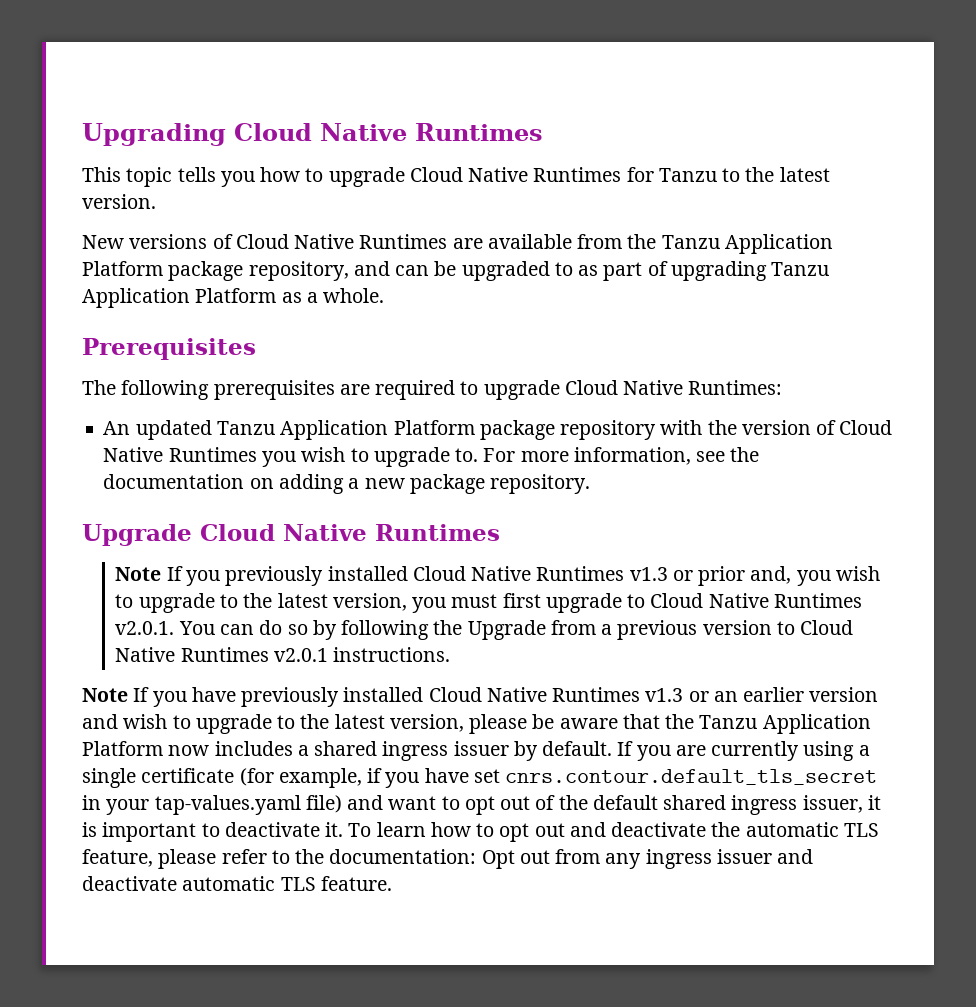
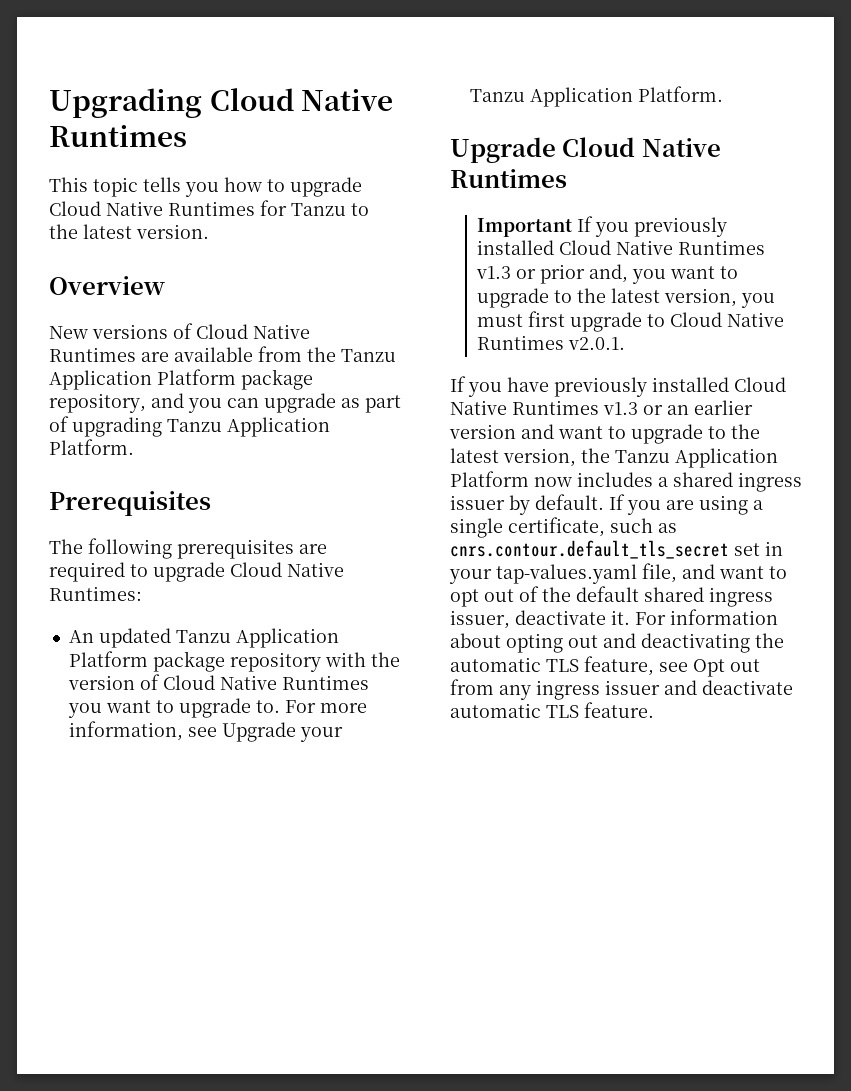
(156, 201) none -> [49,276,165,295] // Overview
[395,261,573,281] can be upgraded to -> [188,393,336,413] you can upgrade
[195,288,385,303] Platform as a whole. -> [49,439,134,455] Platform.
[301,447,346,462] wish -> [105,700,151,713] want
[730,447,760,462] [103,474,591,494] the documentation on adding a new package repository. -> [221,722,343,742] [469,86,723,107] Upgrade your Tanzu Application Platform.
[115,567,162,581] Note -> [477,218,573,237] Important
[835,566,880,581] wish -> [670,266,716,279] want
[178,620,854,640] [115,647,451,662] [82,688,128,702] You can do so by following the Upgrade from a previous version to Cloud Native Runtimes v2.0.1 instructions. // Note -> (626, 343) //
[123,714,660,734] wish to upgrade to the latest version, please be aware that -> [558,424,760,444] [450,448,576,467] want to upgrade to the latest version,
[711,741,800,761] currently -> (694, 505) none
[141,768,878,788] certificate (for example, if you have set cnrs.contour.default_tls_secret -> [508,517,677,537] [450,540,760,559] certificate, such as cnrs.contour.default_tls_secret set
[305,795,342,813] file) -> [642,563,677,583] file,
[867,795,881,810] [82,822,530,842] it is important to deactivate it. To learn how to opt -> [515,609,778,625] [450,633,563,653] deactivate it. For information about opting
[611,822,707,837] deactivate -> [641,633,750,653] deactivating
[158,849,477,869] please refer to the documentation: -> [659,662,688,672] see

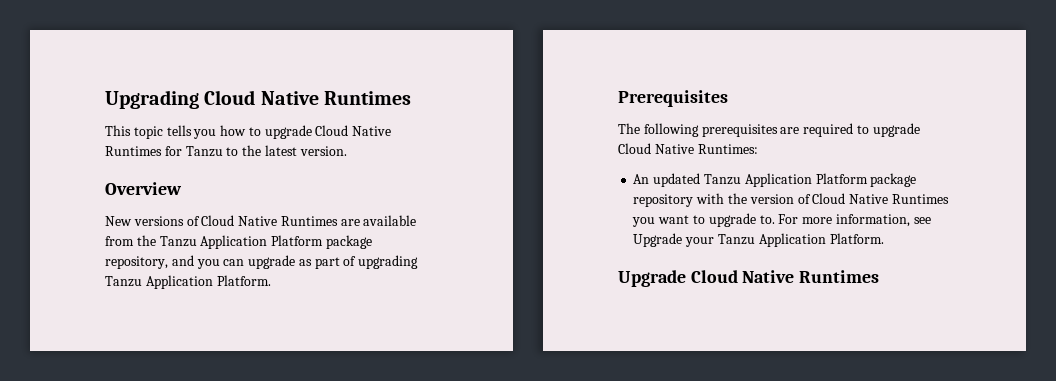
[477,216,728,237] [477,240,766,255] [476,264,739,284] [477,288,776,308] [477,311,785,332] [477,335,626,350] [450,376,786,397] [450,400,753,415] [449,424,760,444] [450,448,778,468] [450,471,802,492] [450,494,763,515] [450,517,677,538] [450,540,783,559] [449,563,787,584] [450,586,773,607] [450,609,778,629] [450,633,784,653] [450,656,760,677] [450,679,793,700] [450,702,654,718] // Important If you previously installed Cloud Native Runtimes v1.3 or prior and, you want to upgrade to the latest version, you must first upgrade to Cloud Native Runtimes v2.0.1. // If you have previously installed Cloud Native Runtimes v1.3 or an earlier version and want to upgrade to the latest version, the Tanzu Application Platform now includes a shared ingress issuer by default. If you are using a single certificate, such as cnrs.contour.default_tls_secret set in your tap-values.yaml file, and want to opt out of the default shared ingress issuer, deactivate it. For information about opting out and deactivating the automatic TLS feature, see Opt out from any ingress issuer and deactivate automatic TLS feature. -> (880, 276) none

